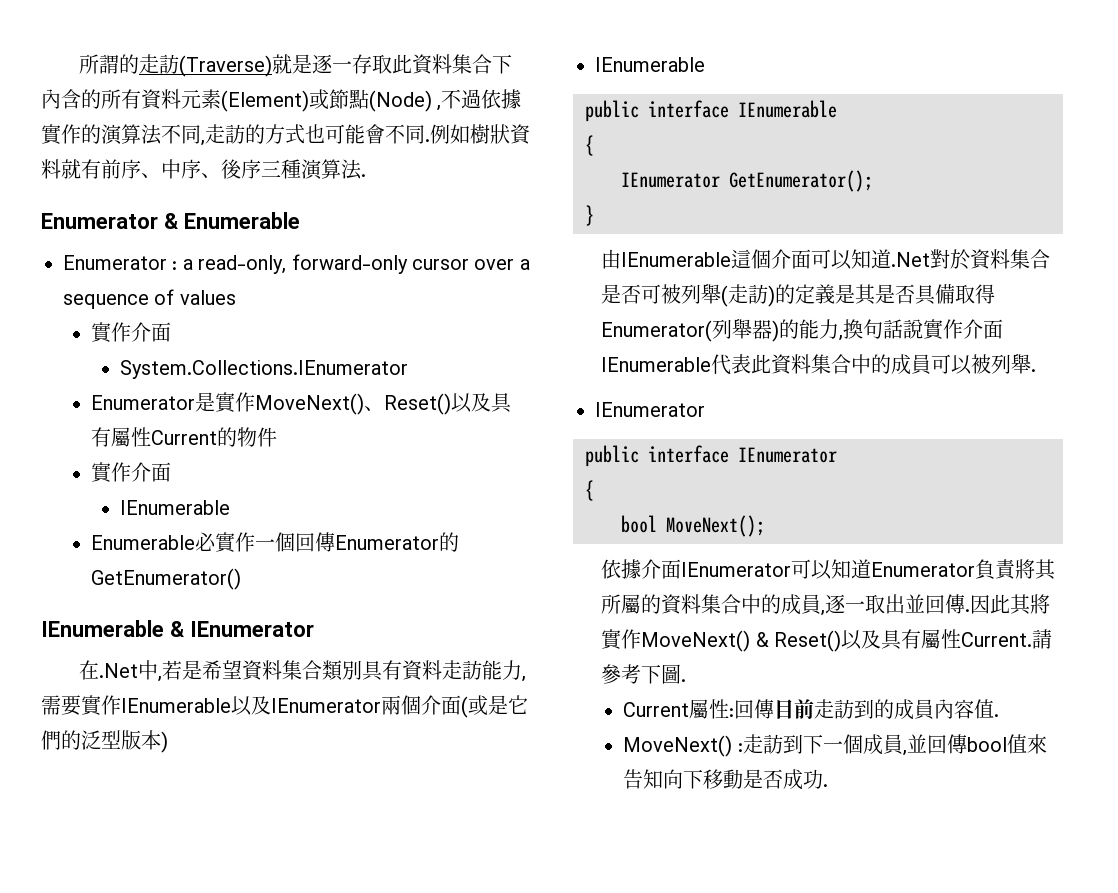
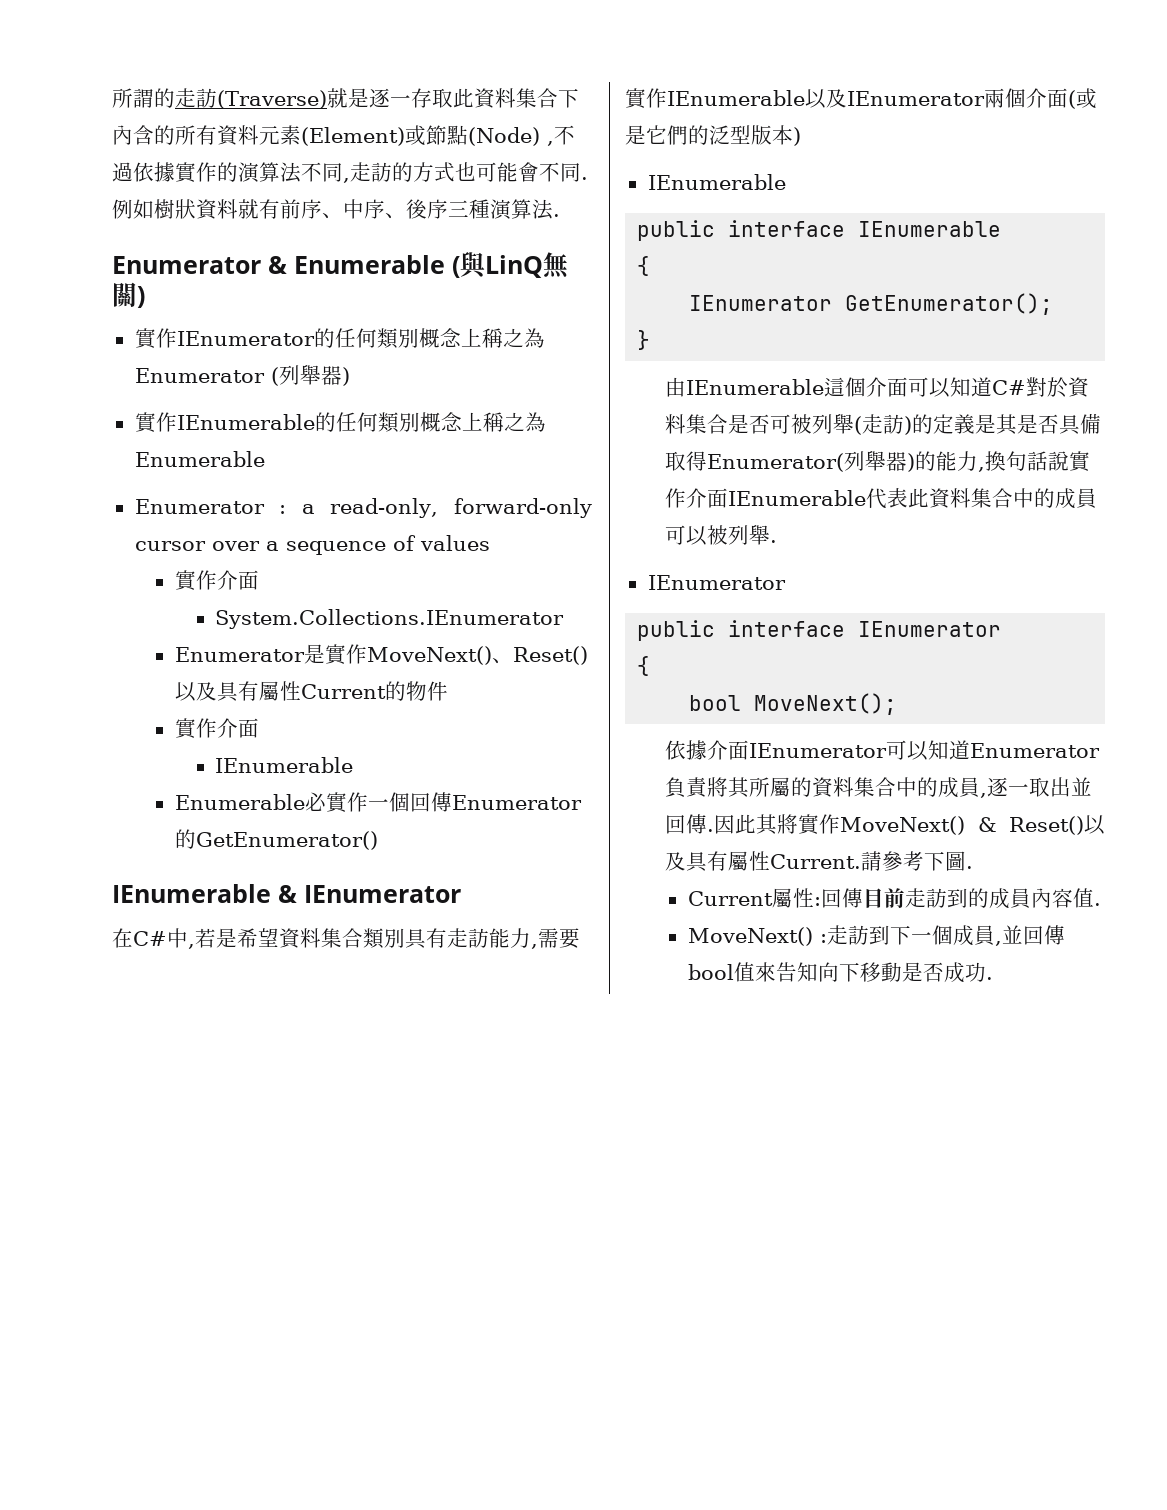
(300, 220) none -> [452,251,569,279] [112,282,145,308] [134,328,545,349] [134,364,350,386] [134,412,546,433] [134,451,265,467] (與LinQ無關) // 實作IEnumerator的任何類別概念上稱之為Enumerator (列舉器) // 實作IEnumerable的任何類別概念上稱之為Enumerable
[98,663,138,678] .Net -> [133,931,167,946] C#
[401,660,442,681] 資料 -> (447, 938) none
[891,252,931,267] .Net -> [992,380,1027,395] C#

